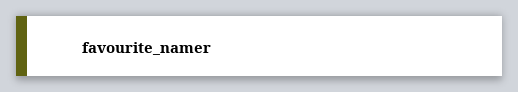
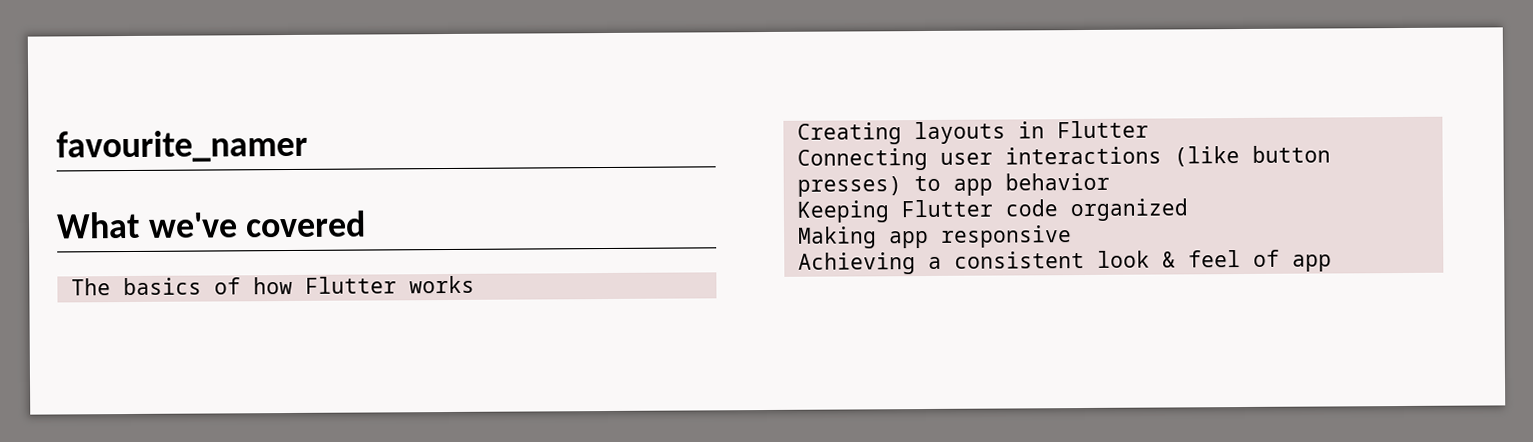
(211, 48) none -> [56,210,367,239] [70,275,475,296] [796,120,1149,145] [796,145,1331,171] [796,172,1110,197] [796,198,1189,223] [797,225,1072,249] [797,249,1332,275] // What we've covered // The basics of how Flutter works // Creating layouts in Flutter // Connecting user interactions (like button presses) to app behavior // Keeping Flutter code organized // Making app responsive // Achieving a consistent look & feel of app

